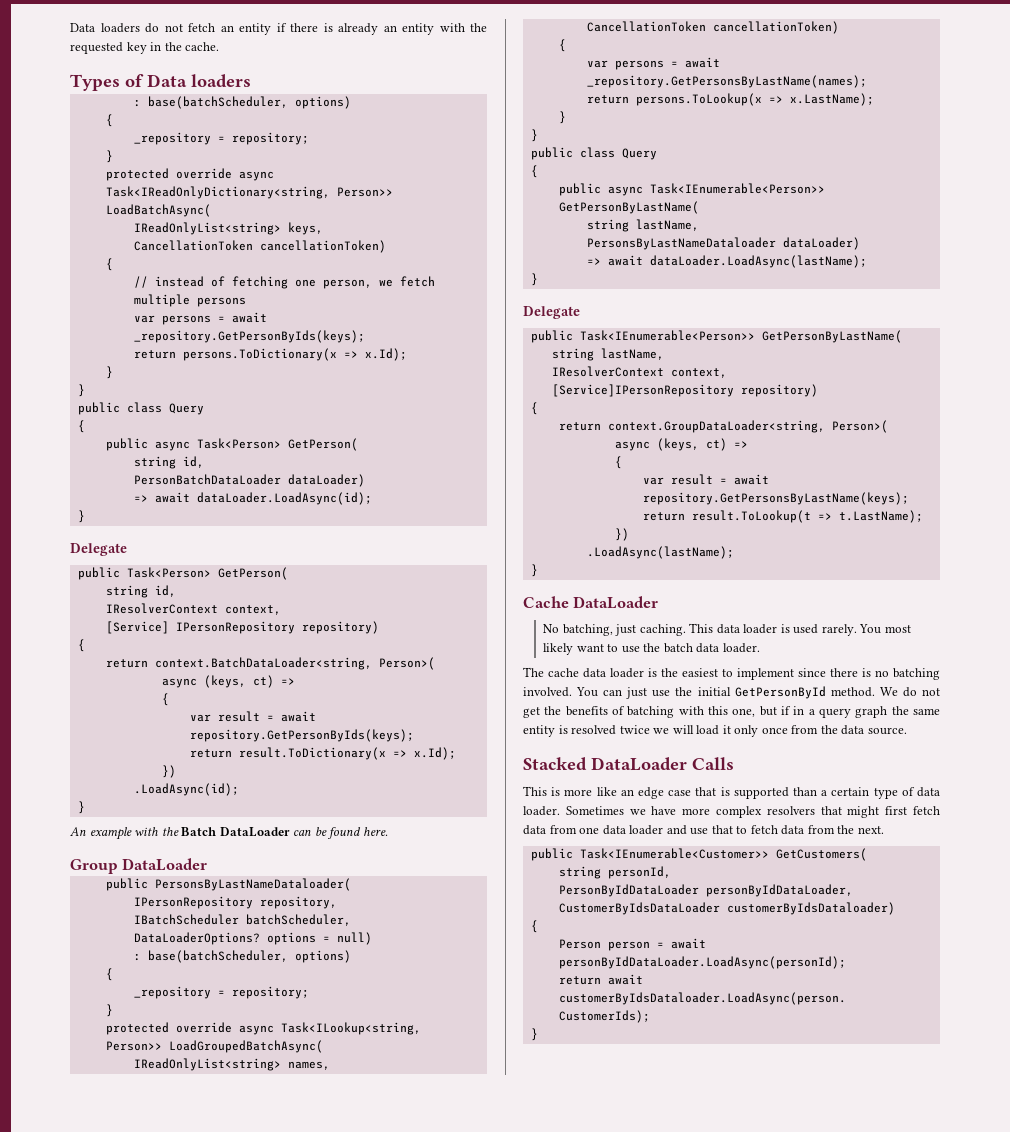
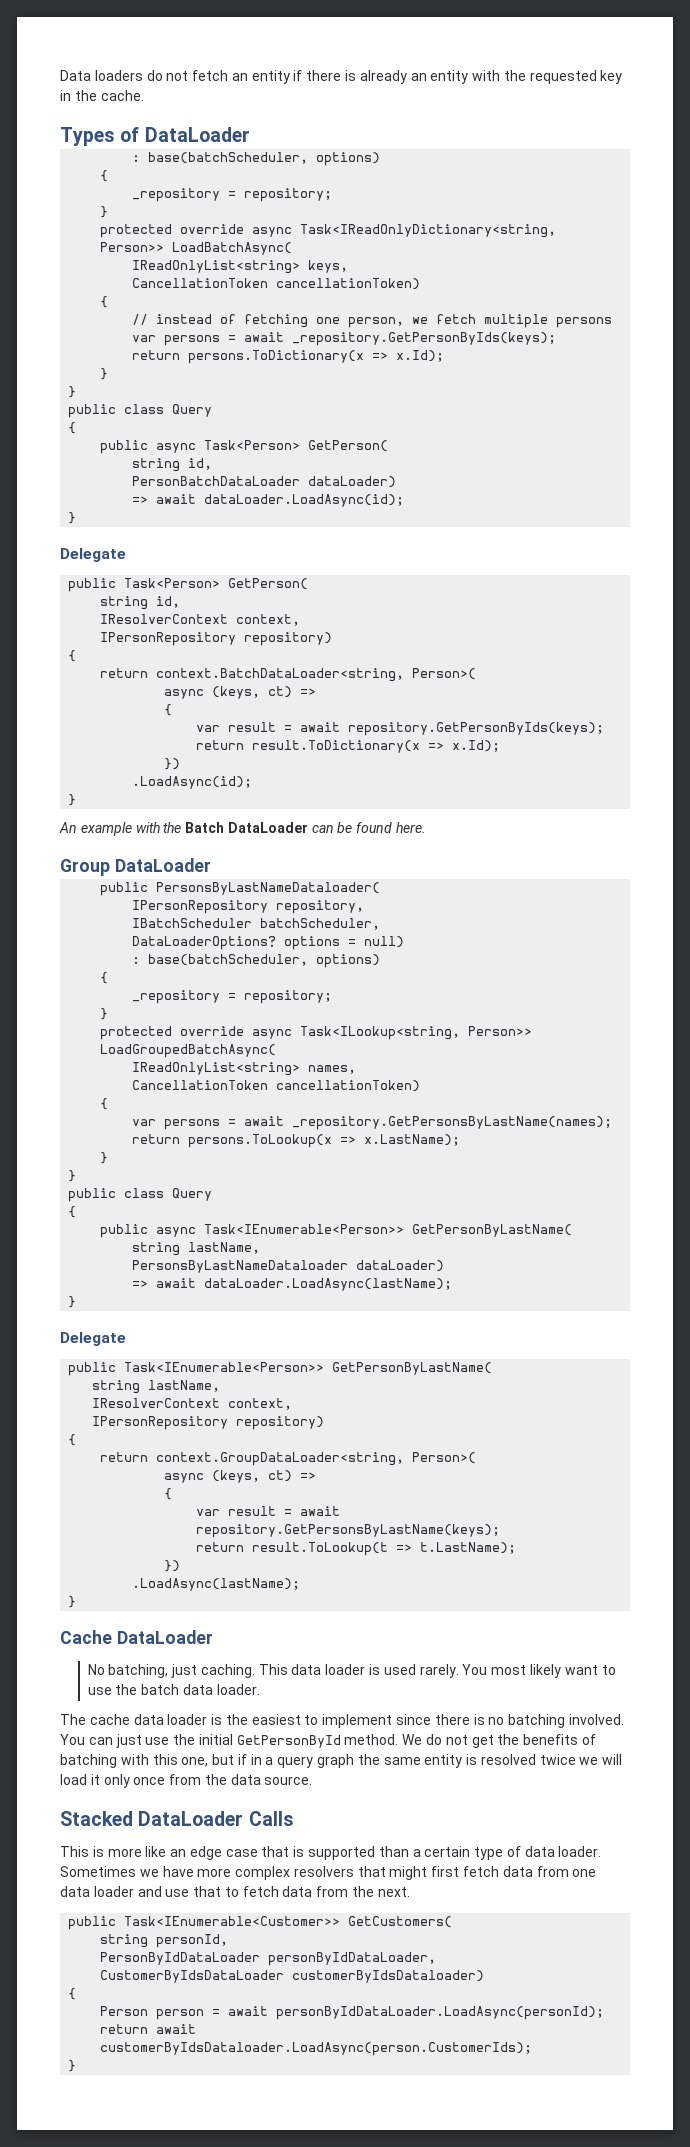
[147,74,251,88] Data loaders -> [144,127,250,142] DataLoader
[105,621,169,634] [Service] -> (301, 620) none
[551,384,734,397] [Service]IPersonRepository -> [92,1416,229,1430] IPersonRepository

